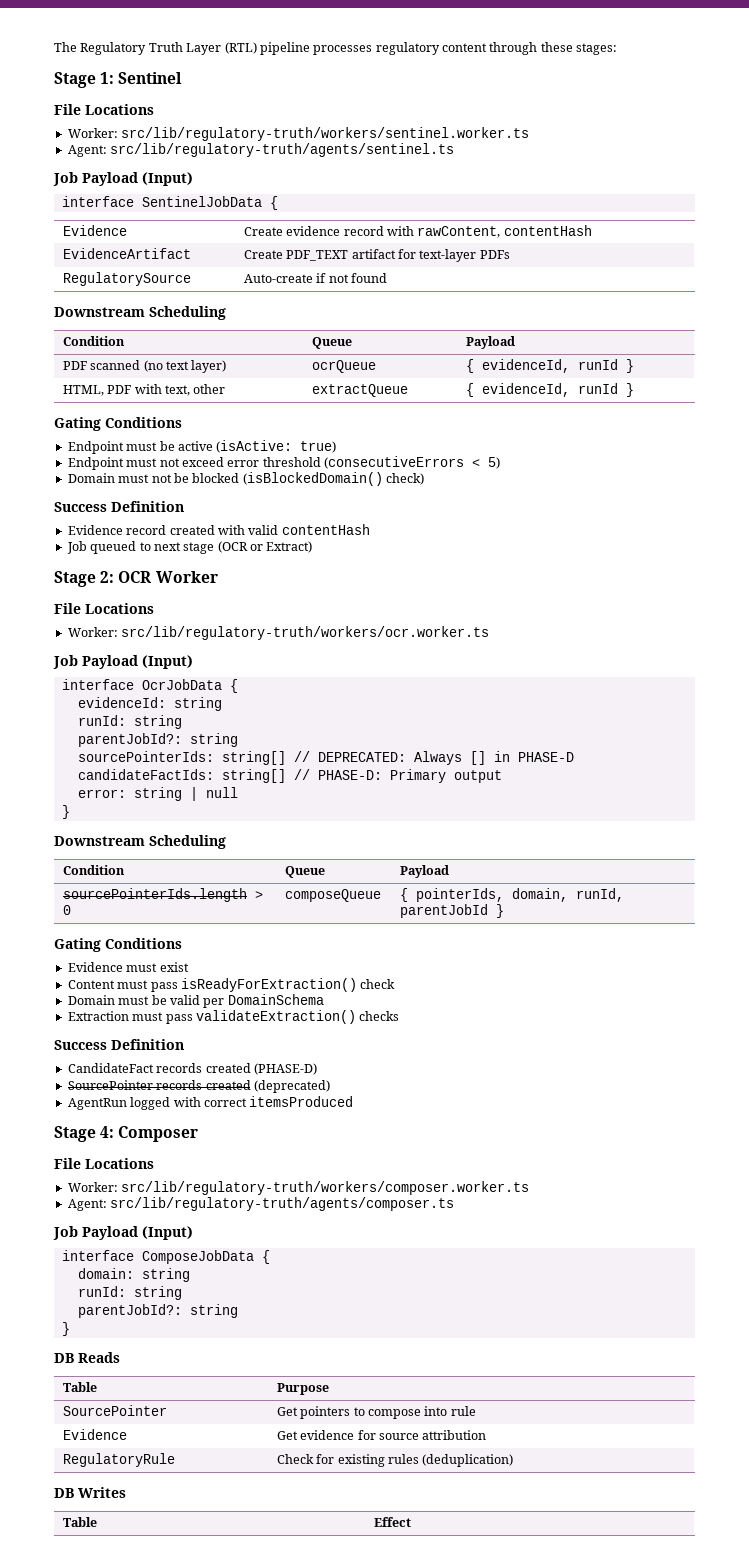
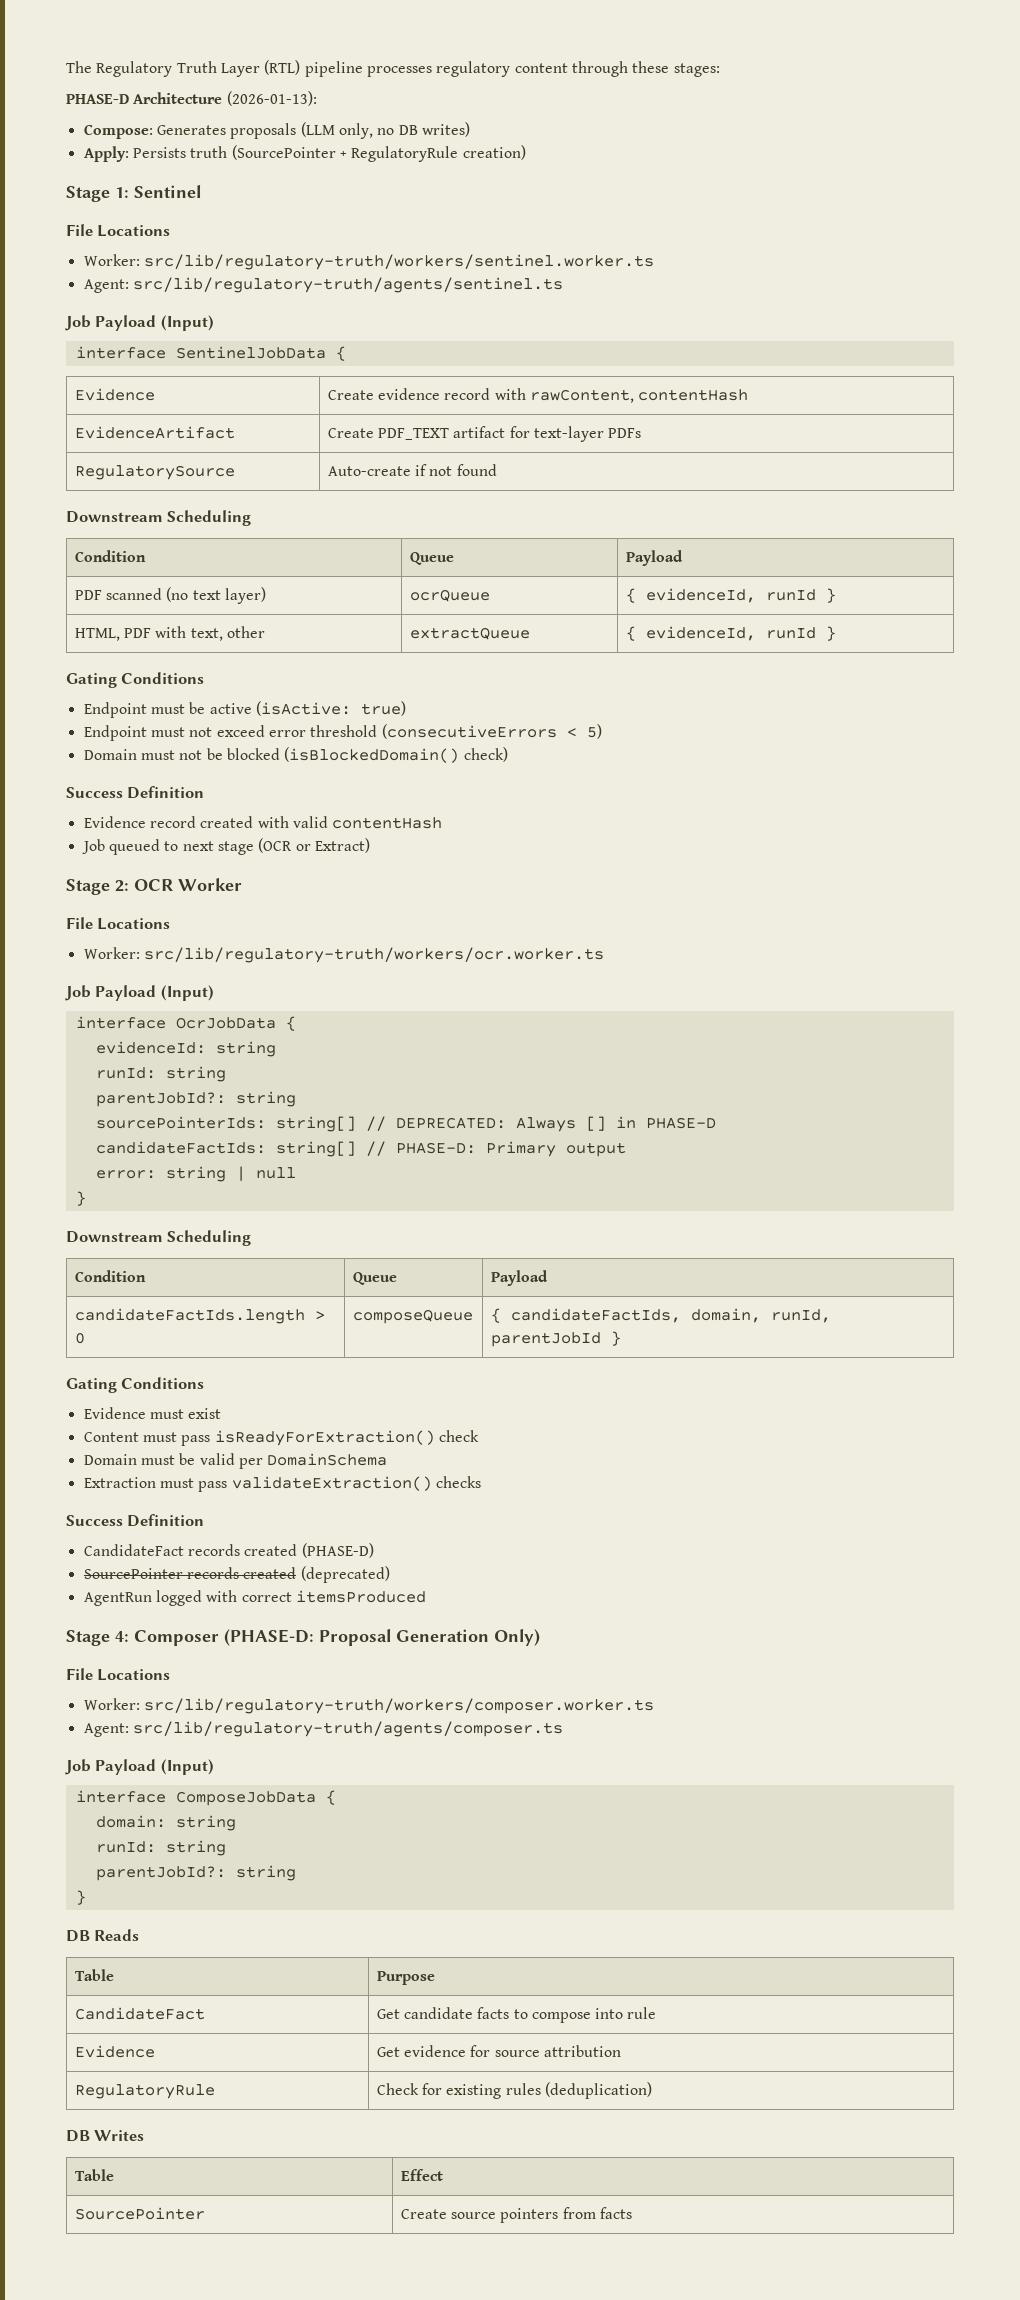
(618, 49) none -> [66,91,317,106] [83,122,470,139] [83,145,526,162] // PHASE-D Architecture (2026-01-13): // Compose: Generates proposals (LLM only, no DB writes) // Apply: Persists truth (SourcePointer + RegulatoryRule creation)
[62,888,247,902] sourcePointerIds.length -> [74,1308,305,1324] candidateFactIds.length
[415,888,504,902] pointerIds, -> [510,1308,681,1323] candidateFactIds,
(199, 1134) none -> [224,1629,540,1646] (PHASE-D: Proposal Generation Only)
[62,1405,167,1416] [276,1406,351,1419] SourcePointer | Get pointers -> [74,2007,205,2020] [376,2007,510,2019] CandidateFact | Get candidate facts
(411, 1522) none -> [74,2207,205,2220] [400,2207,632,2223] // SourcePointer | Create source pointers from facts

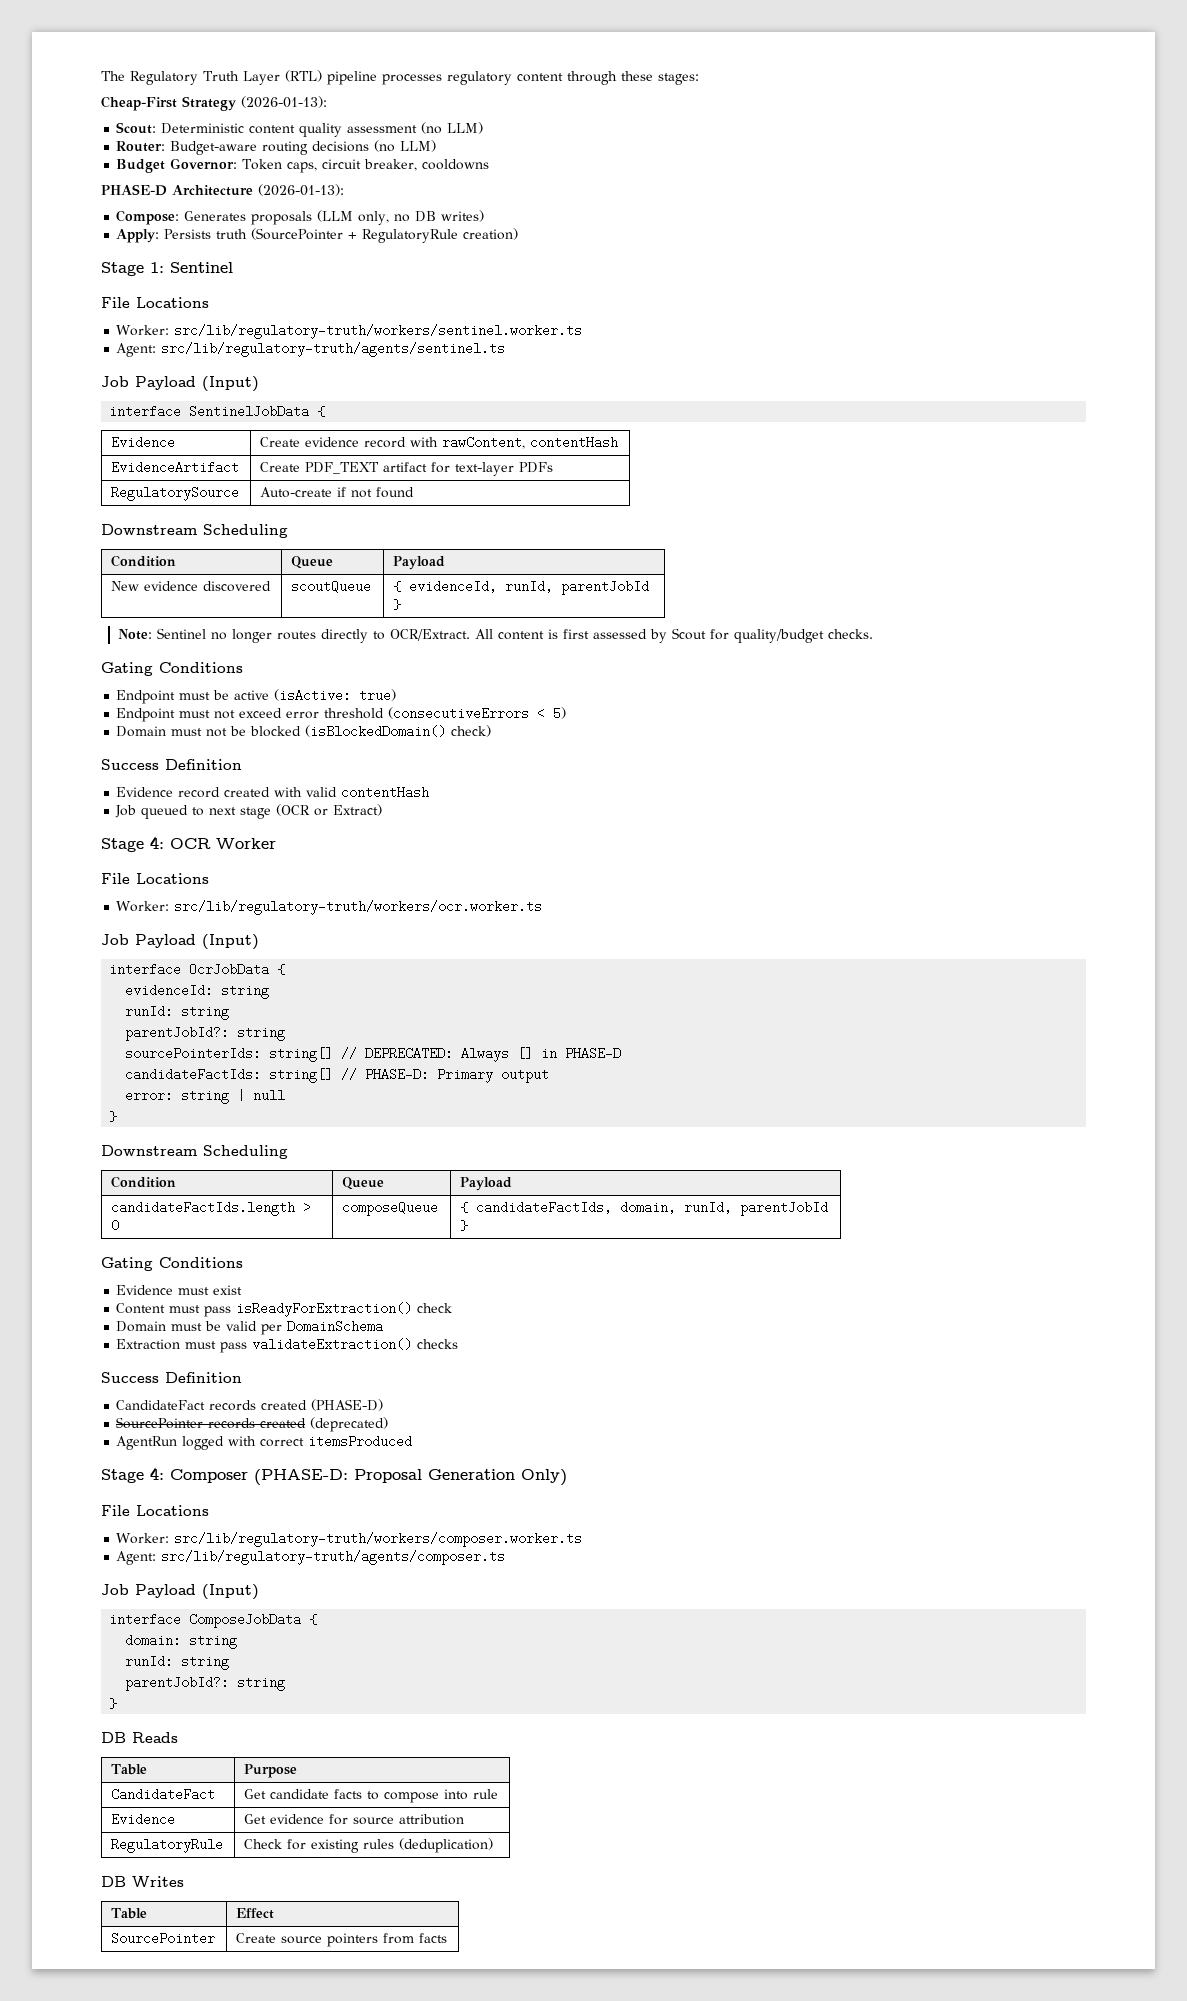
(720, 70) none -> [101,96,327,111] [116,122,484,137] [116,140,437,155] [116,158,490,173] // Cheap-First Strategy (2026-01-13): // Scout: Deterministic content quality assessment (no LLM) // Router: Budget-aware routing decisions (no LLM) // Budget Governor: Token caps, circuit breaker, cooldowns
[74,587,266,604] [409,589,490,602] [625,588,836,603] [74,626,265,641] [409,627,530,640] [625,626,836,641] PDF scanned (no text layer) | ocrQueue | { evidenceId, runId } // HTML, PDF with text, other | extractQueue | { evidenceId, runId } -> [111,581,272,592] [291,580,372,593] [393,580,650,595] [393,599,402,610] [117,628,873,643] New evidence discovered | scoutQueue | { evidenceId, runId, parentJobId } // Note: Sentinel no longer routes directly to OCR/Extract. All content is first assessed by Scout for quality/budget checks.
[115,880,129,892] 2: -> [150,836,164,849] 4:

